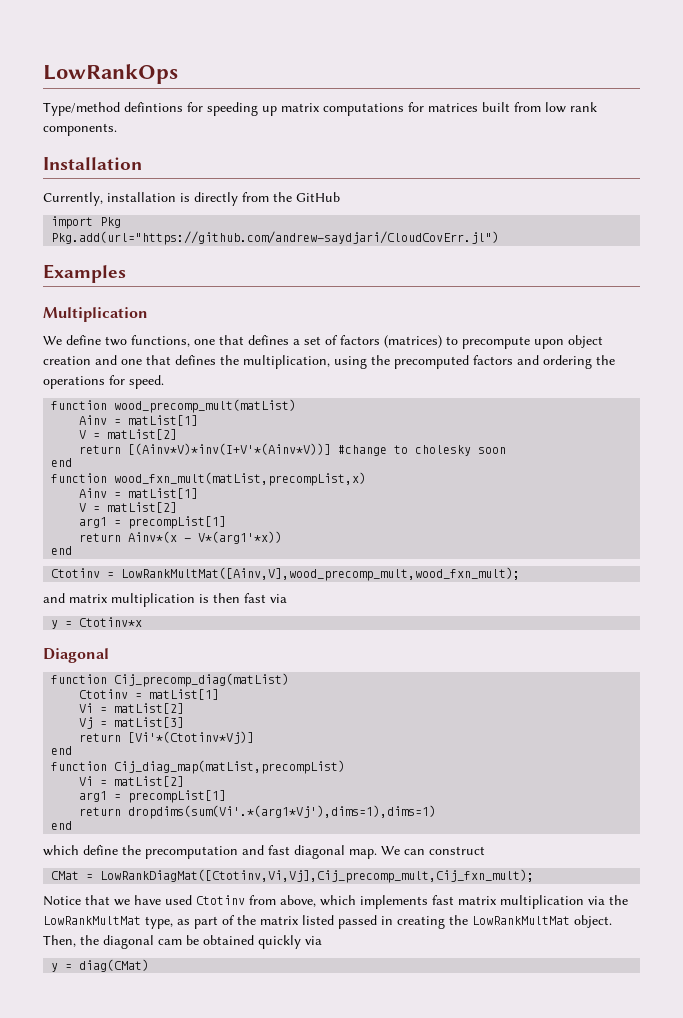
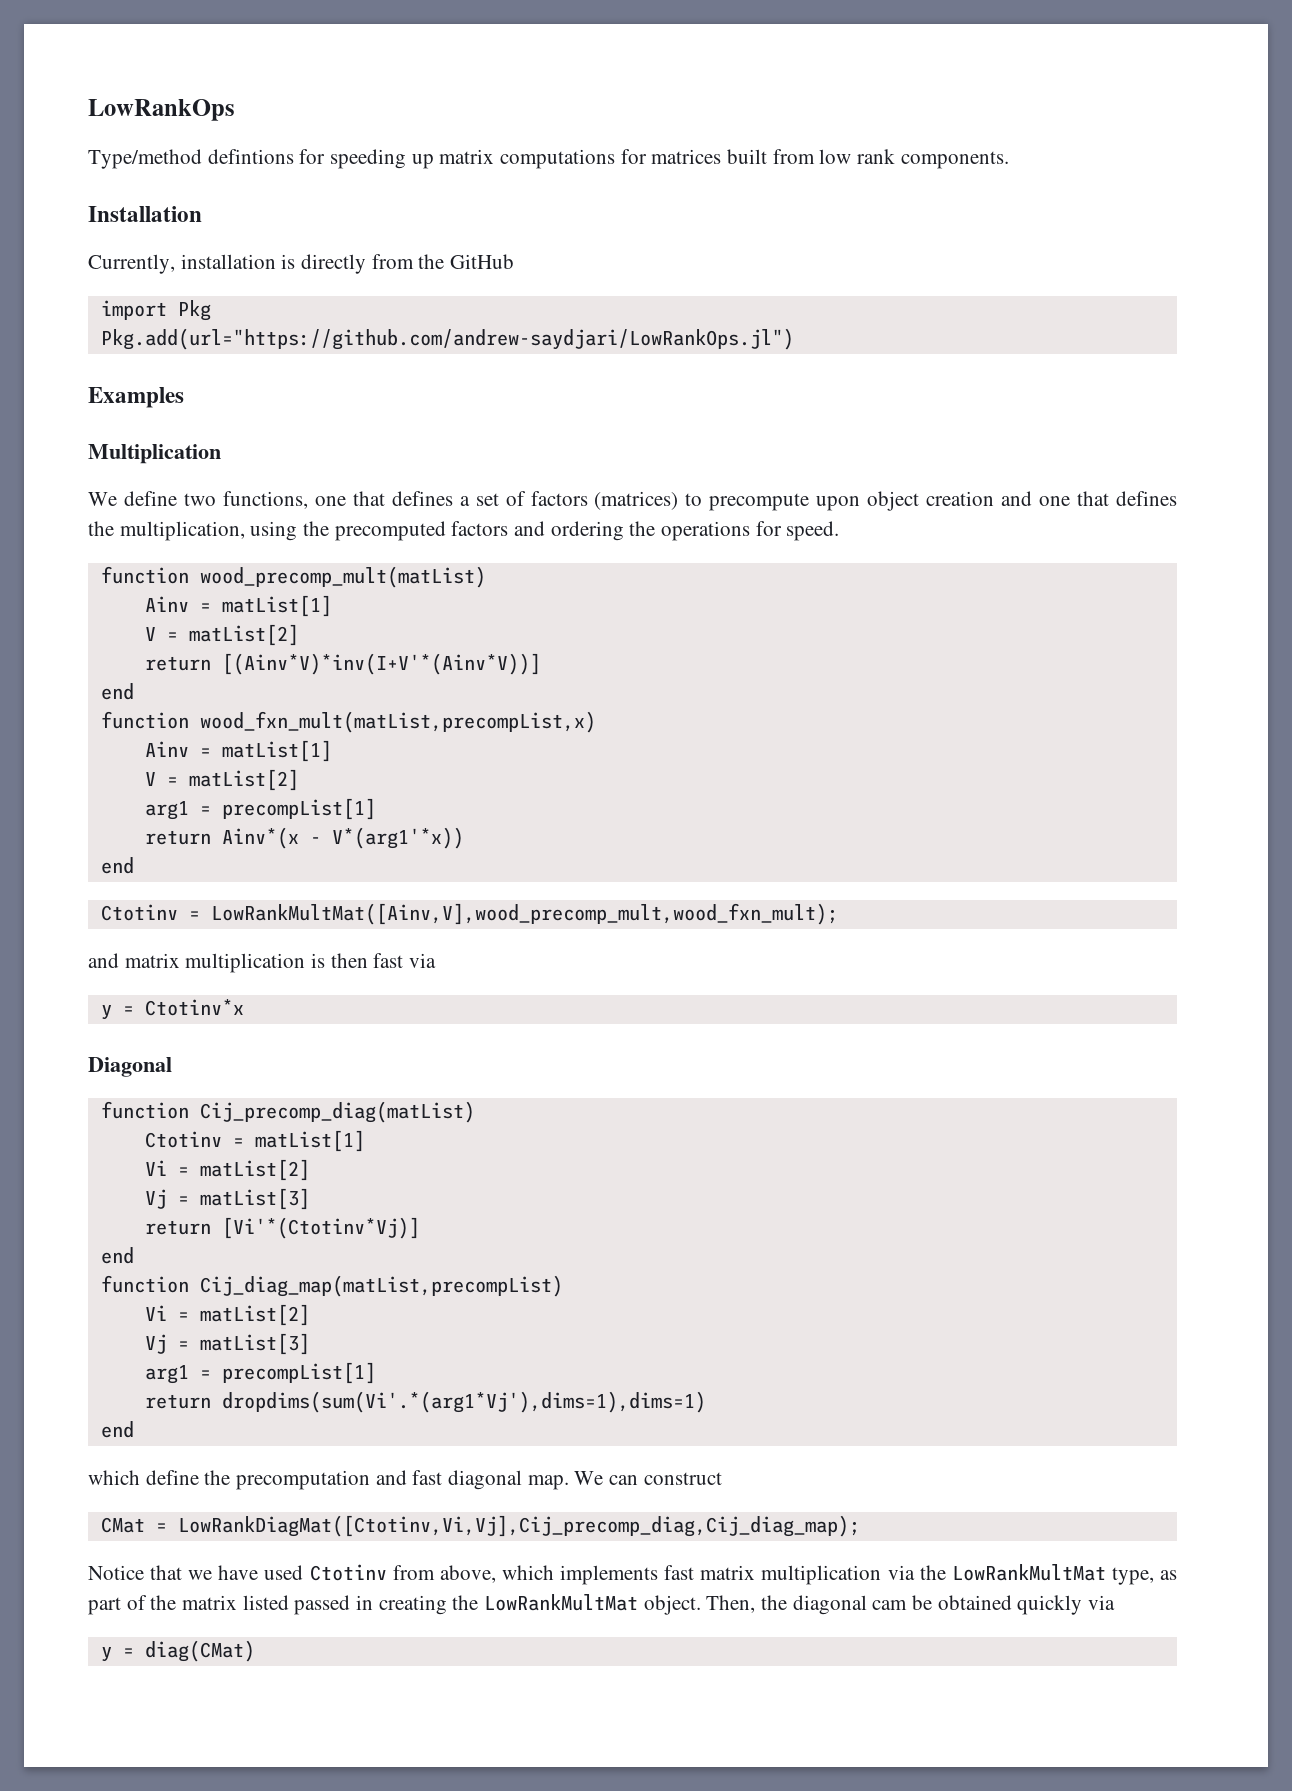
[51,231,500,245] Pkg.add(url="https://github.com/andrew-saydjari/CloudCovErr.jl") -> [100,328,794,350] Pkg.add(url="https://github.com/andrew-saydjari/LowRankOps.jl")
[338,445,507,456] #change to cholesky soon -> (541, 664) none
(185, 781) none -> [144,1333,310,1355] // Vj = matList[3]
[100,869,535,883] LowRankDiagMat([Ctotinv,Vi,Vj],Cij_precomp_mult,Cij_fxn_mult); -> [177,1515,860,1537] LowRankDiagMat([Ctotinv,Vi,Vj],Cij_precomp_diag,Cij_diag_map);

